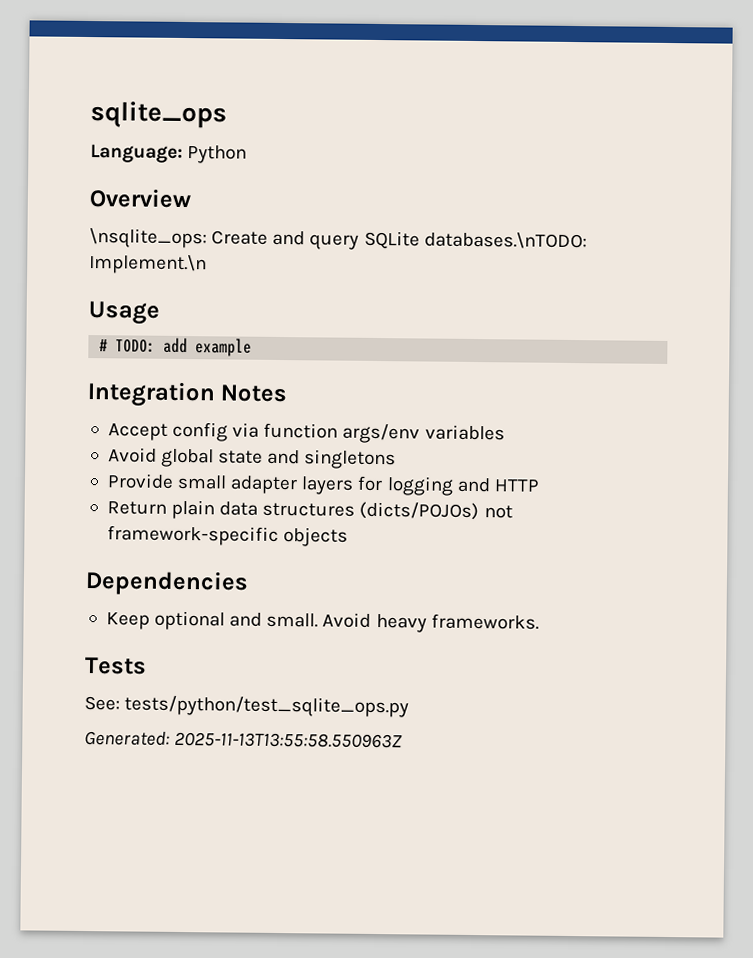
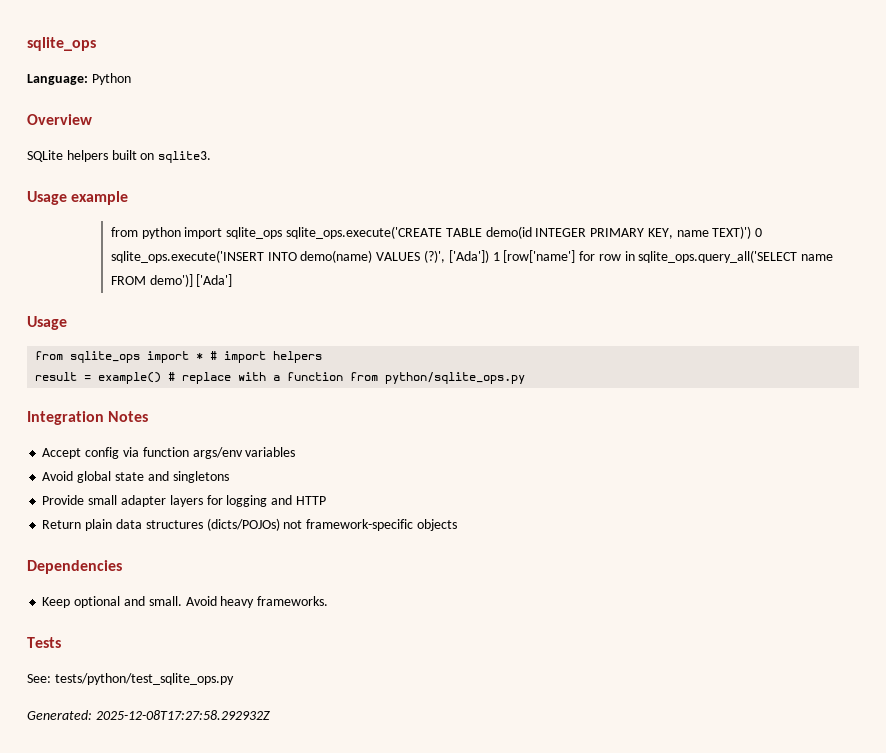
[89,228,587,250] [89,254,207,275] [88,301,160,325] [99,337,253,357] \nsqlite_ops: Create and query SQLite databases.\nTODO: Implement.\n // Usage // # TODO: add example -> [27,150,212,163] [27,191,129,205] [110,226,763,239] [110,250,834,263] [110,274,233,287] [27,316,67,330] [35,351,323,363] [35,372,526,384] SQLite helpers built on sqlite3. // Usage example // from python import sqlite_ops sqlite_ops.execute('CREATE TABLE demo(id INTEGER PRIMARY KEY, name TEXT)') 0 sqlite_ops.execute('INSERT INTO demo(name) VALUES (?)', ['Ada']) 1 [row['name'] for row in sqlite_ops.query_all('SELECT name FROM demo')] ['Ada'] // Usage // from sqlite_ops import * # import helpers // result = example() # replace with a function from python/sqlite_ops.py
[174,731,404,749] 2025-11-13T13:55:58.550963Z -> [95,710,270,720] 2025-12-08T17:27:58.292932Z

